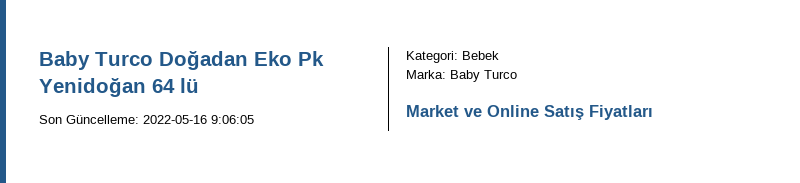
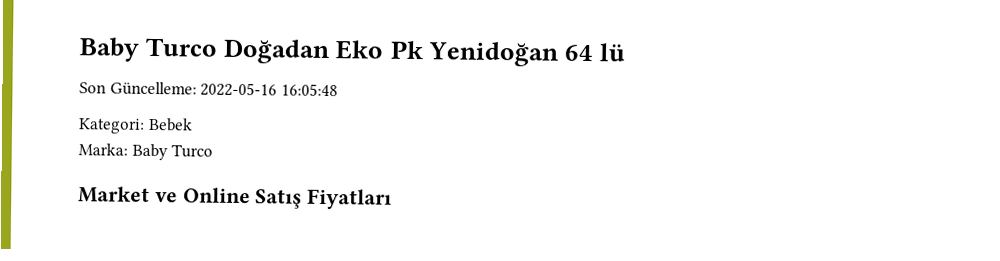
[211,115,254,124] 9:06:05 -> [280,83,338,97] 16:05:48

